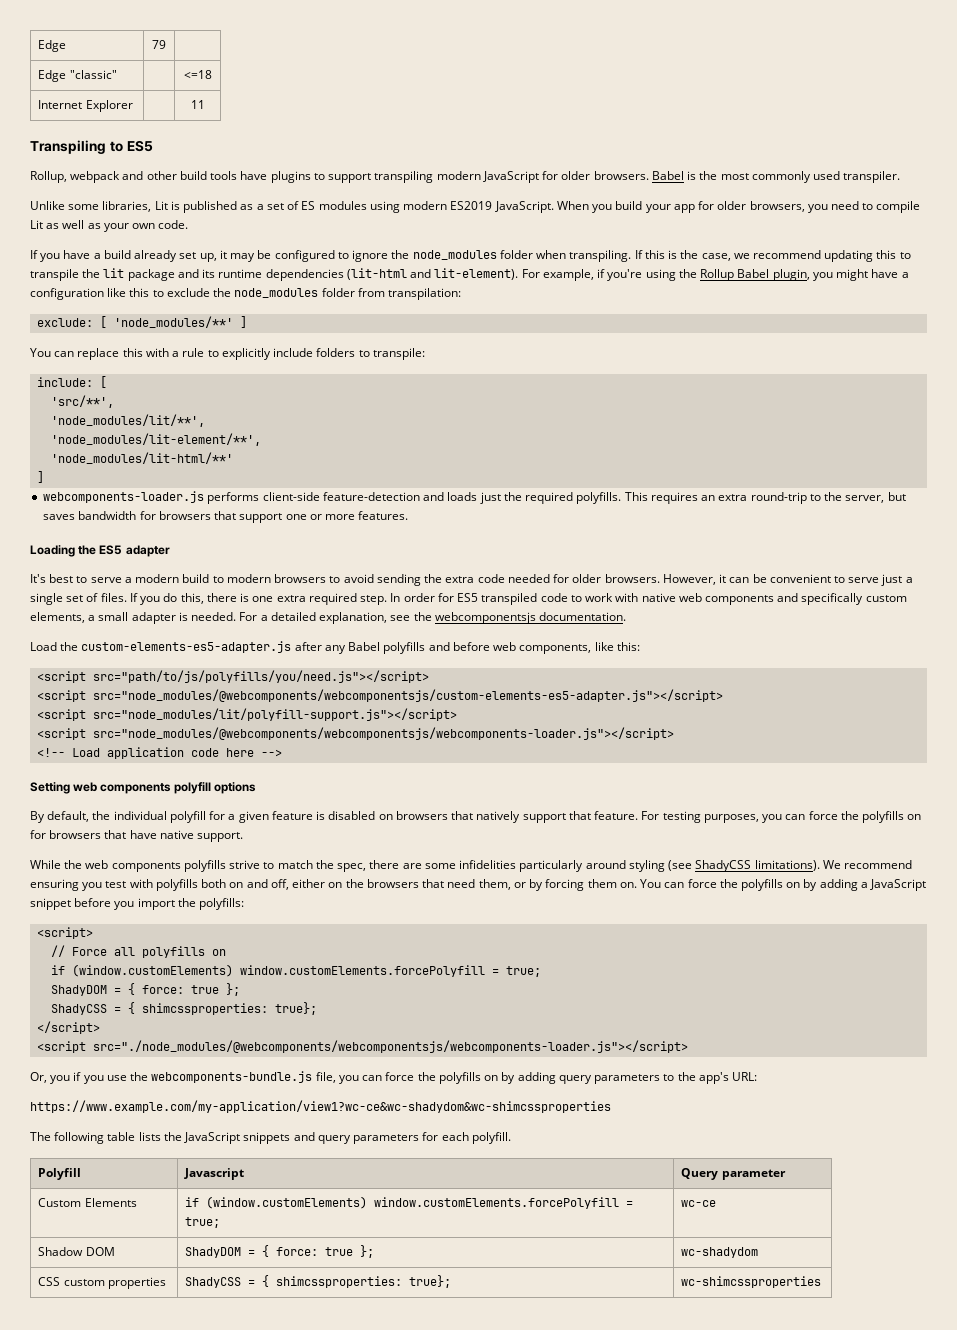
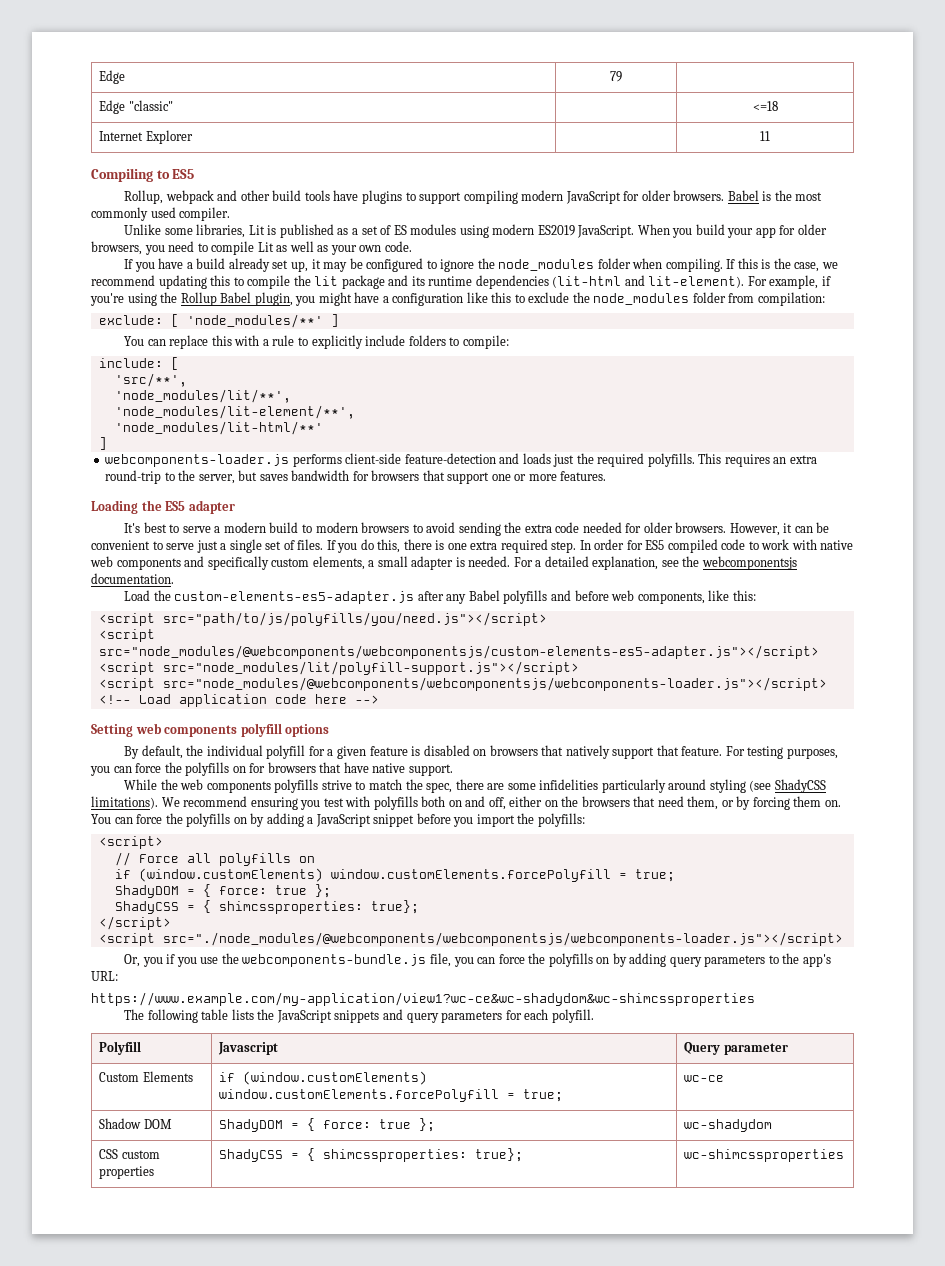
[30,140,106,154] Transpiling -> [91,168,153,182] Compiling
[374,171,434,183] transpiling -> [463,190,518,204] compiling
[843,171,901,183] transpiler. -> [179,207,231,221] compiler.
[569,250,632,262] transpiling. -> [665,258,723,272] compiling.
[30,269,79,281] transpile -> [247,275,291,289] compile
[388,288,462,300] transpilation: -> [757,292,825,306] compilation:
[372,348,425,360] transpile: -> [462,335,509,349] compile:
[481,593,538,605] transpiled -> [667,539,718,553] compiled

